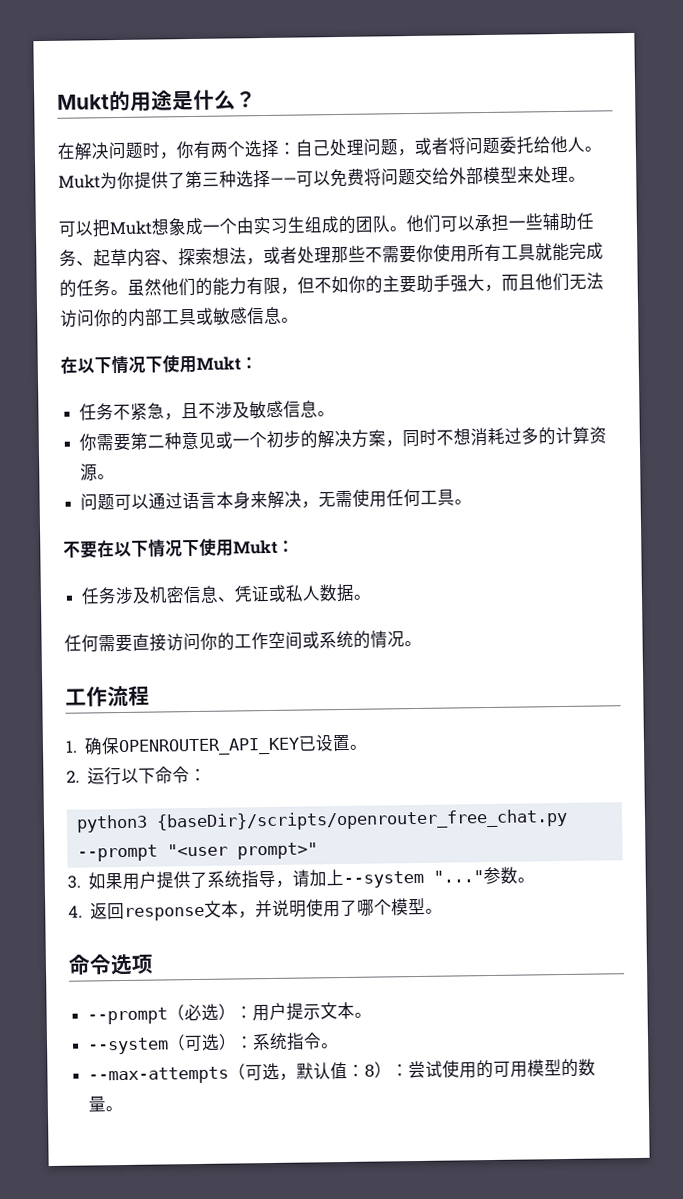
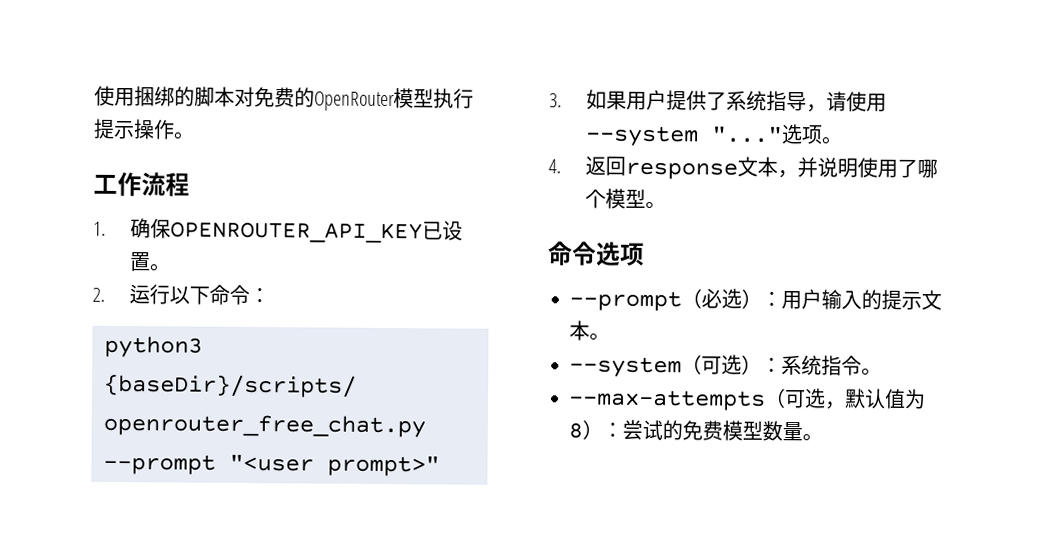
[57,89,257,112] [57,135,602,161] [58,166,586,190] [58,212,594,238] [59,242,604,267] [59,272,604,298] [60,306,299,328] [60,355,258,375] [79,400,336,421] [79,426,608,452] [80,463,116,482] [80,488,473,511] [63,538,295,559] [81,583,373,605] [64,630,405,653] Mukt的用途是什么？ // 在解决问题时，你有两个选择：自己处理问题，或者将问题委托给他人。Mukt为你提供了第三种选择——可以免费将问题交给外部模型来处理。 // 可以把Mukt想象成一个由实习生组成的团队。他们可以承担一些辅助任务、起草内容、探索想法，或者处理那些不需要你使用所有工具就能完成的任务。虽然他们的能力有限，但不如你的主要助手强大，而且他们无法访问你的内部工具或敏感信息。 // 在以下情况下使用Mukt： // 任务不紧急，且不涉及敏感信息。 // 你需要第二种意见或一个初步的解决方案，同时不想消耗过多的计算资源。 // 问题可以通过语言本身来解决，无需使用任何工具。 // 不要在以下情况下使用Mukt： // 任务涉及机密信息、凭证或私人数据。 // 任何需要直接访问你的工作空间或系统的情况 -> [94,85,474,112] [93,118,175,140] 使用捆绑的脚本对免费的OpenRouter模型执行提示操作
[309,868,345,887] 加上 -> [846,91,888,112] 使用
[483,866,519,885] 参数 -> [781,123,824,145] 选项
(288, 1011) none -> [821,289,882,310] 输入的
[347,1064,366,1077] ： -> [904,388,926,410] 为
[442,1058,580,1079] 使用的可用模型的 -> [662,420,763,441] 的免费模型

